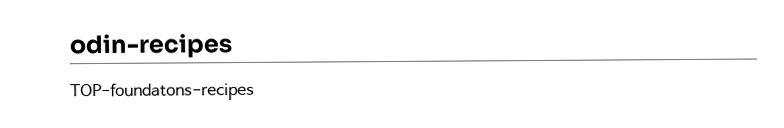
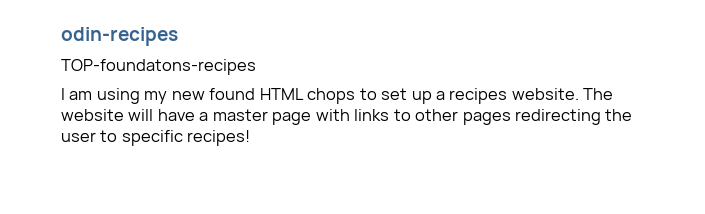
(255, 91) none -> [61,88,614,104] [61,109,633,125] [61,130,251,146] // I am using my new found HTML chops to set up a recipes website. The website will have a master page with links to other pages redirecting the user to specific recipes!

